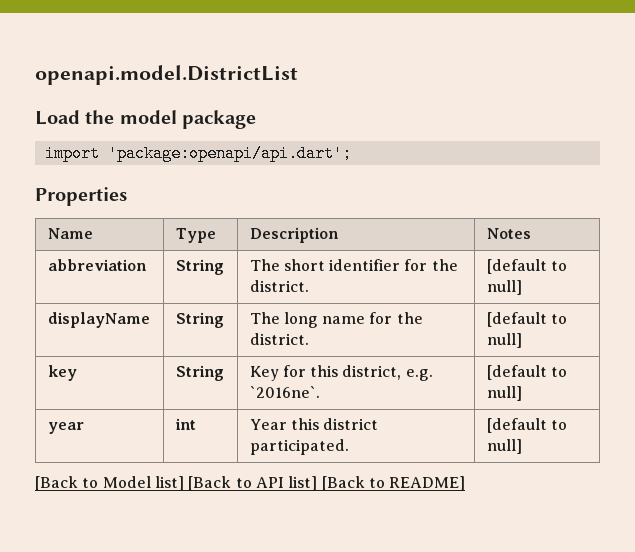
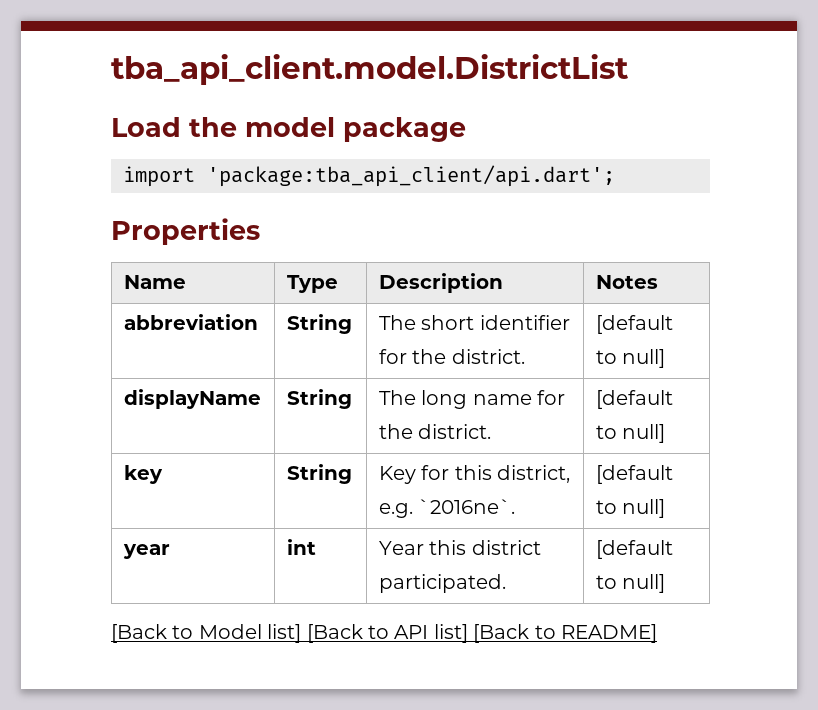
[35,65,298,85] openapi.model.DistrictList -> [111,54,628,85] tba_api_client.model.DistrictList
[107,145,352,162] 'package:openapi/api.dart'; -> [207,165,615,187] 'package:tba_api_client/api.dart';

